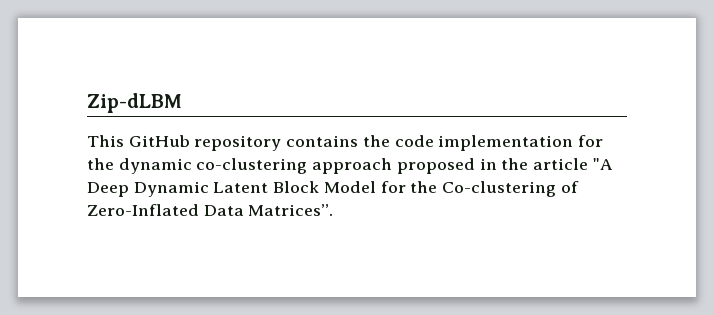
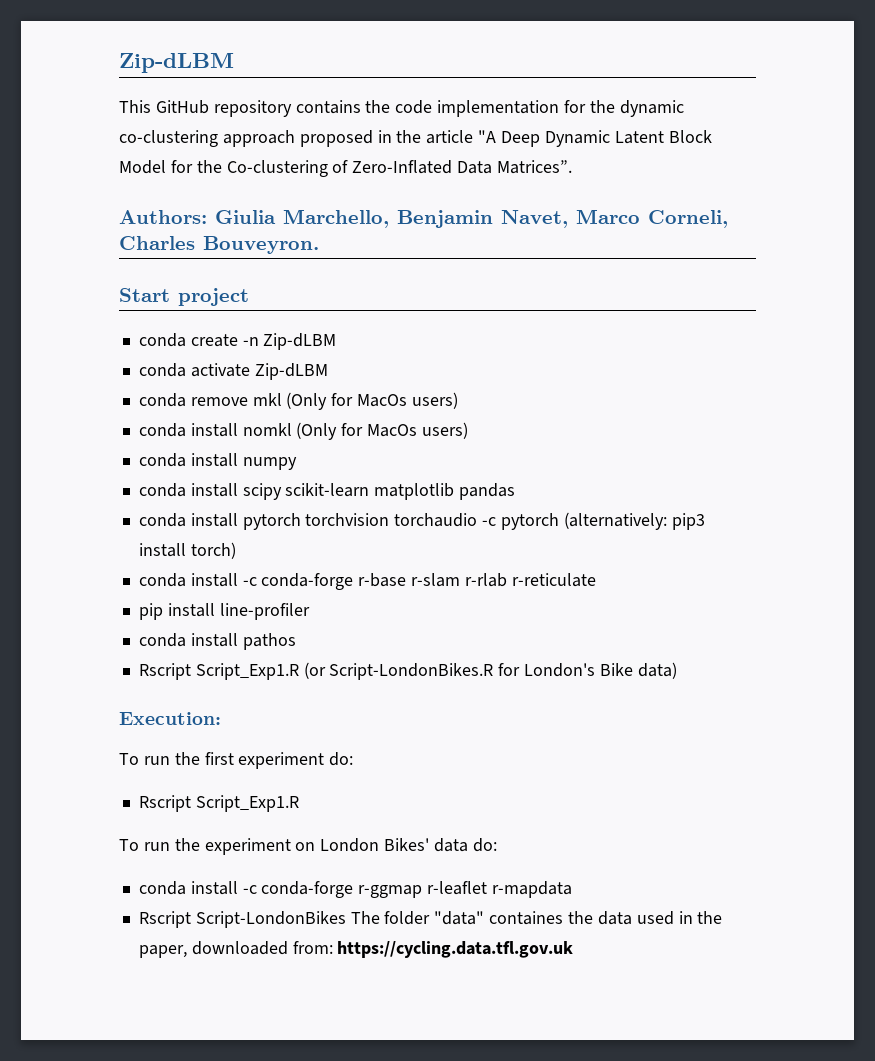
(334, 210) none -> [119,209,728,228] [119,236,319,254] [119,288,249,306] [138,333,337,350] [138,363,328,380] [138,392,458,410] [138,422,468,440] [138,453,297,470] [138,483,516,500] [138,512,705,530] [138,542,236,559] [138,573,596,590] [138,603,310,620] [138,633,296,650] [138,662,677,680] [119,712,221,725] [119,752,354,769] [138,795,299,812] [119,838,497,855] [138,881,572,898] [138,911,723,928] [138,941,574,958] // Authors: Giulia Marchello, Benjamin Navet, Marco Corneli, Charles Bouveyron. // Start project // conda create -n Zip-dLBM // conda activate Zip-dLBM // conda remove mkl (Only for MacOs users) // conda install nomkl (Only for MacOs users) // conda install numpy // conda install scipy scikit-learn matplotlib pandas // conda install pytorch torchvision torchaudio -c pytorch (alternatively: pip3 install torch) // conda install -c conda-forge r-base r-slam r-rlab r-reticulate // pip install line-profiler // conda install pathos // Rscript Script_Exp1.R (or Script-LondonBikes.R for London's Bike data) // Execution: // To run the first experiment do: // Rscript Script_Exp1.R // To run the experiment on London Bikes' data do: // conda install -c conda-forge r-ggmap r-leaflet r-mapdata // Rscript Script-LondonBikes The folder "data" containes the data used in the paper, downloaded from: https://cycling.data.tfl.gov.uk

